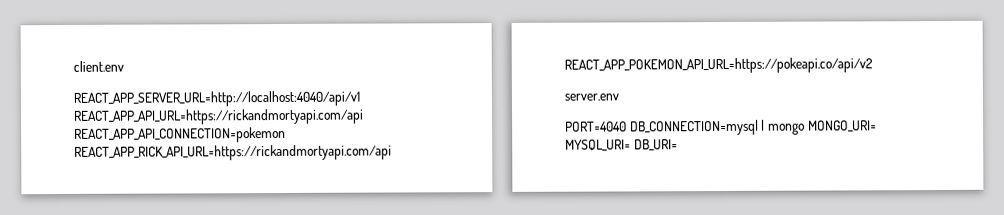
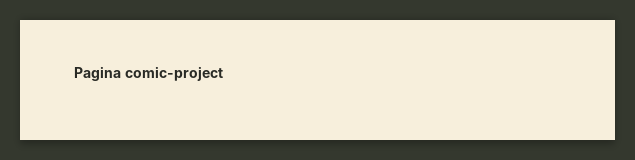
[73,60,124,72] [73,90,360,107] [74,108,364,125] [74,126,286,143] [74,144,392,161] [564,57,873,74] [564,93,619,101] [565,119,877,136] [565,139,678,151] client.env // REACT_APP_SERVER_URL=http://localhost:4040/api/v1 REACT_APP_API_URL=https://rickandmortyapi.com/api REACT_APP_API_CONNECTION=pokemon REACT_APP_RICK_API_URL=https://rickandmortyapi.com/api REACT_APP_POKEMON_API_URL=https://pokeapi.co/api/v2 // server.env // PORT=4040 DB_CONNECTION=mysql | mongo MONGO_URI= MYSQL_URI= DB_URI= -> [74,66,223,81] Pagina comic-project

